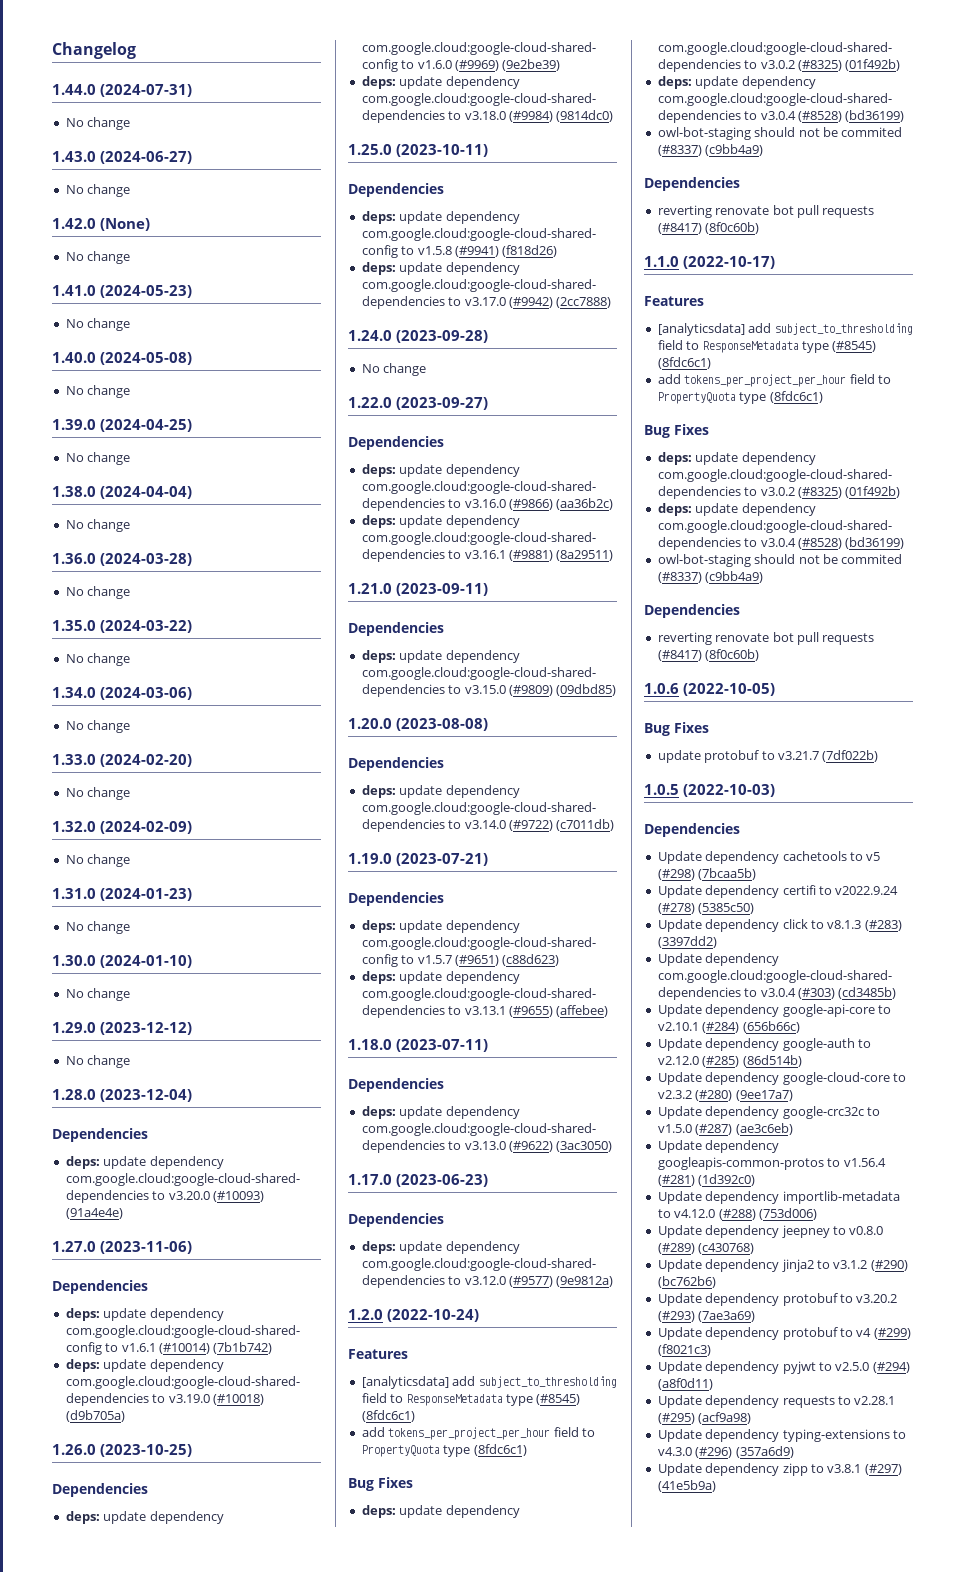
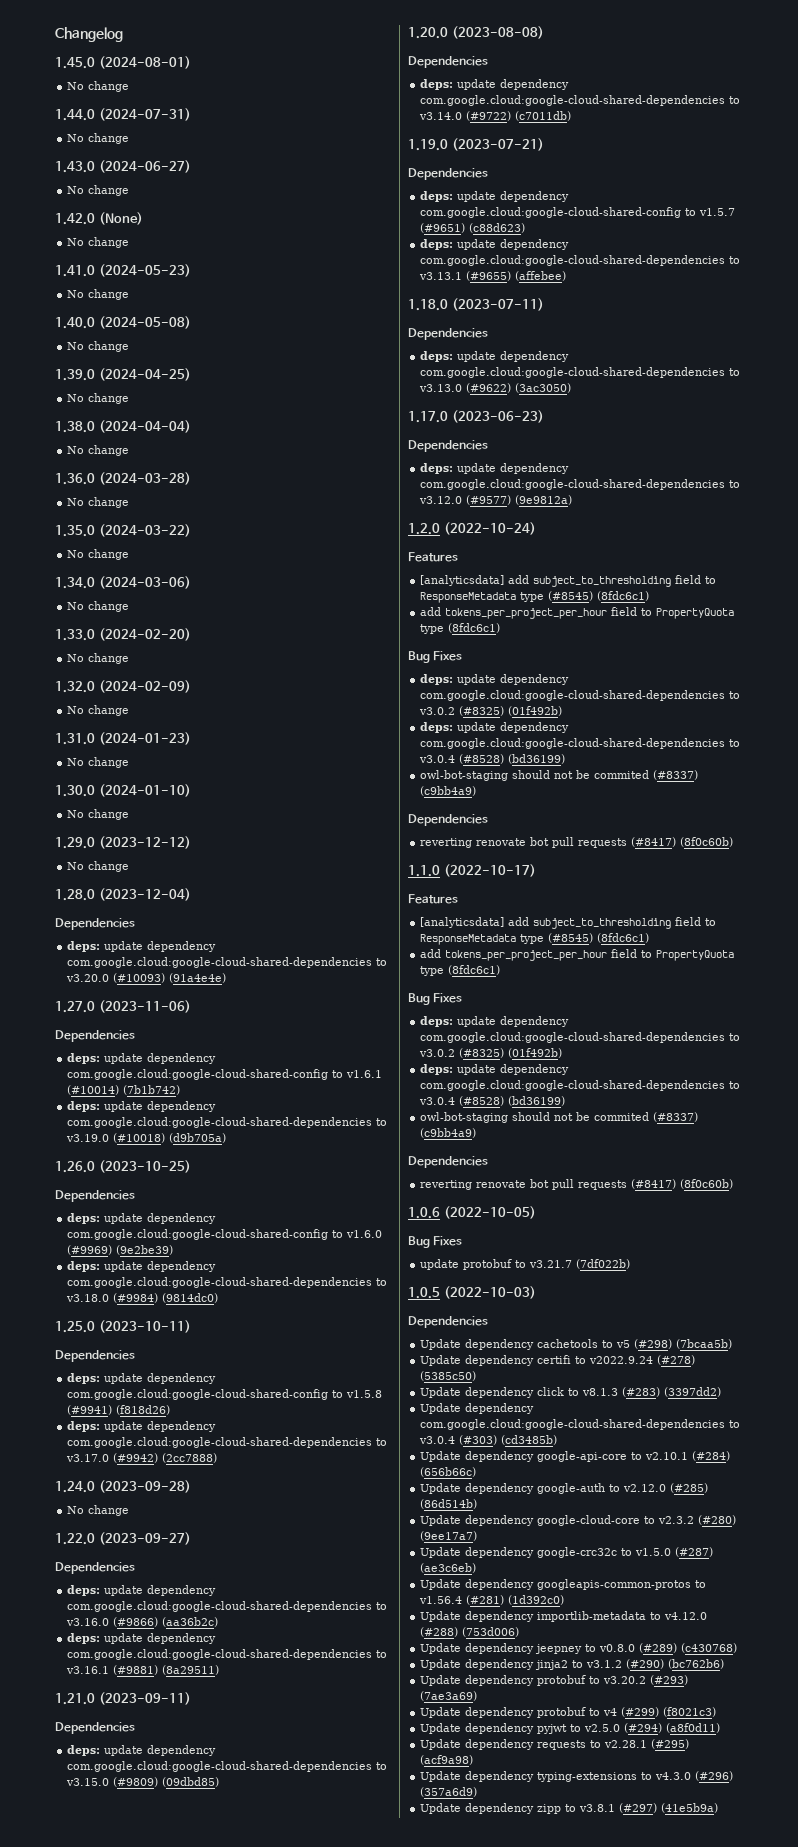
(136, 50) none -> [55,56,191,69] [67,81,130,92] // 1.45.0 (2024-08-01) // No change

